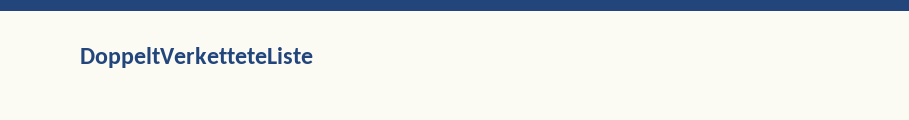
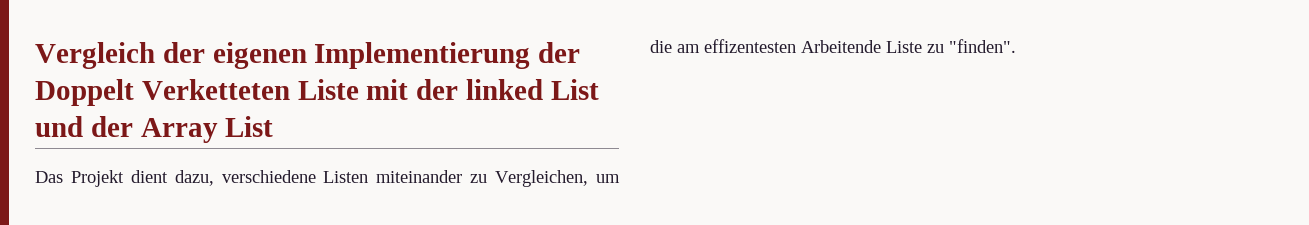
[80,47,313,68] DoppeltVerketteteListe -> [35,42,581,69] [35,79,599,106] [35,116,274,143] [35,170,621,187] [650,39,1016,53] Vergleich der eigenen Implementierung der Doppelt Verketteten Liste mit der linked List und der Array List // Das Projekt dient dazu, verschiedene Listen miteinander zu Vergleichen, um die am effizentesten Arbeitende Liste zu "finden".

